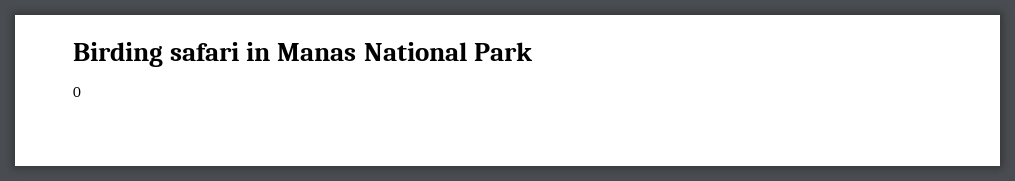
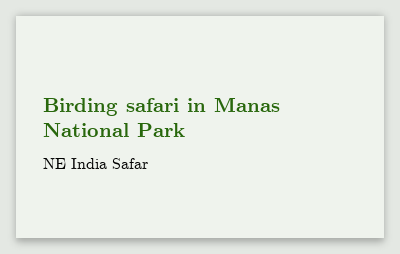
[73,87,81,97] 0 -> [43,158,148,169] NE India Safar

